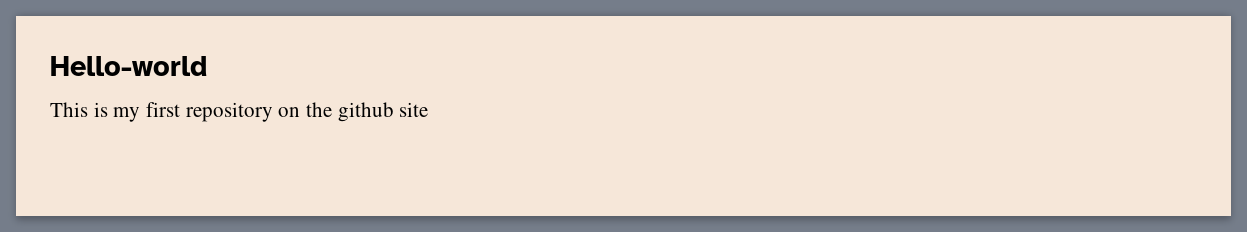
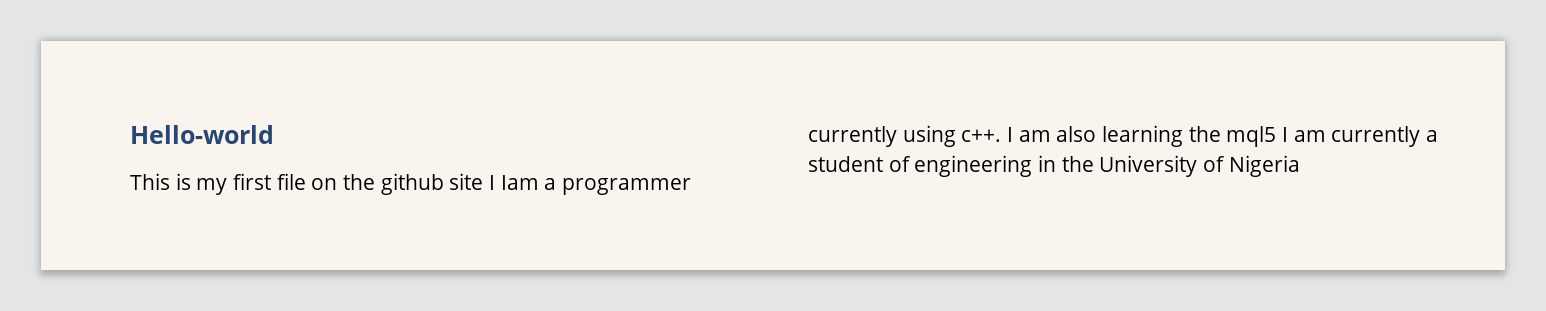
[185,102,273,122] repository -> [276,173,306,190] file
(429, 109) none -> [489,175,692,195] [808,125,1439,147] [808,155,1300,177] I Iam a programmer currently using c++. I am also learning the mql5 I am currently a student of engineering in the University of Nigeria

